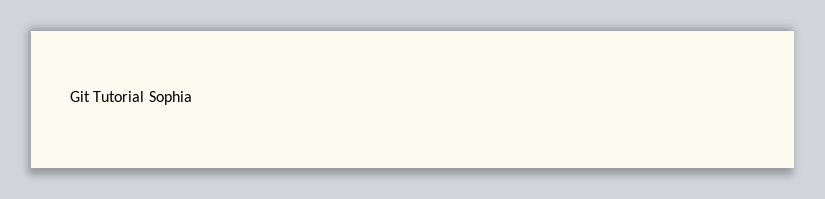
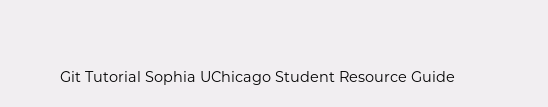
(192, 98) none -> [200,71,455,85] UChicago Student Resource Guide

